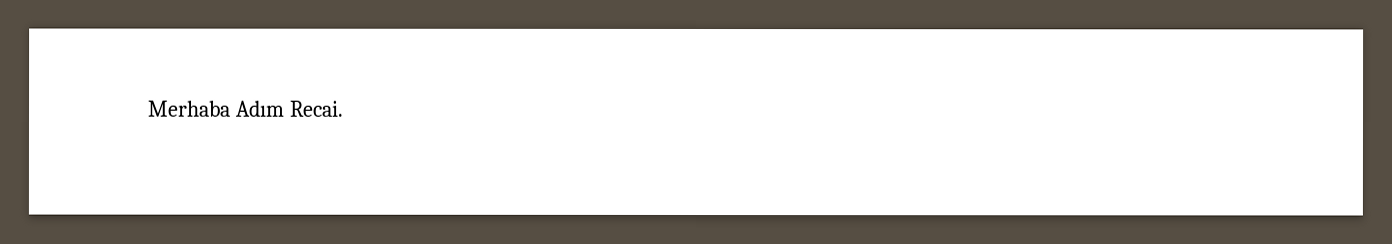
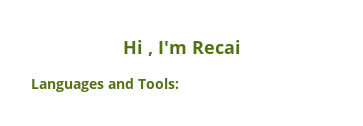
[148,100,344,117] Merhaba Adım Recai. -> [122,40,241,56] [31,78,179,92] Hi , I'm Recai // Languages and Tools:

